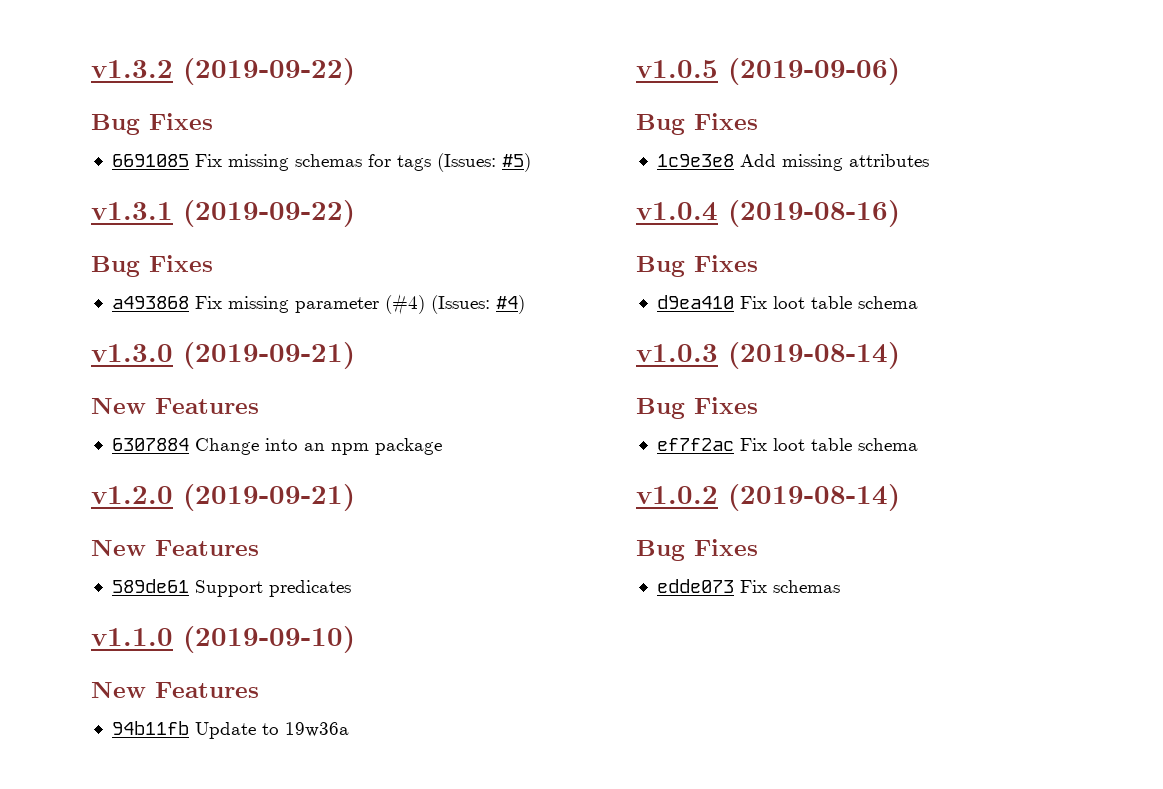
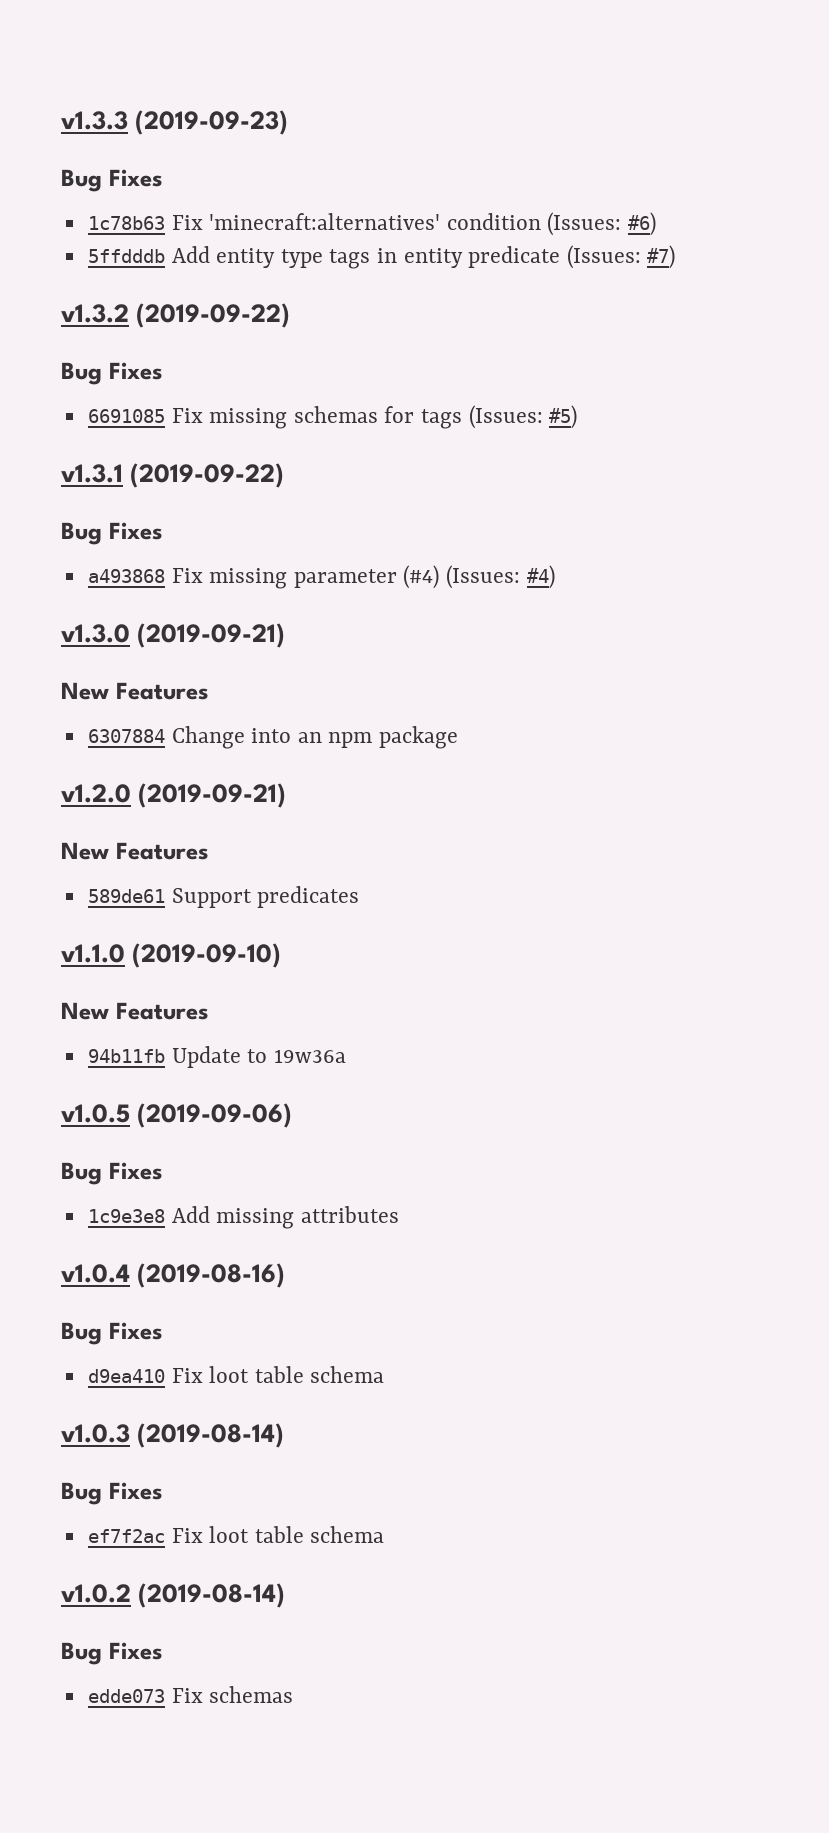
(91, 69) none -> [61,110,289,135] [61,169,163,192] [87,212,657,236] [87,245,676,269] v1.3.3 (2019-09-23) // Bug Fixes // 1c78b63 Fix 'minecraft:alternatives' condition (Issues: #6) // 5ffdddb Add entity type tags in entity predicate (Issues: #7) //

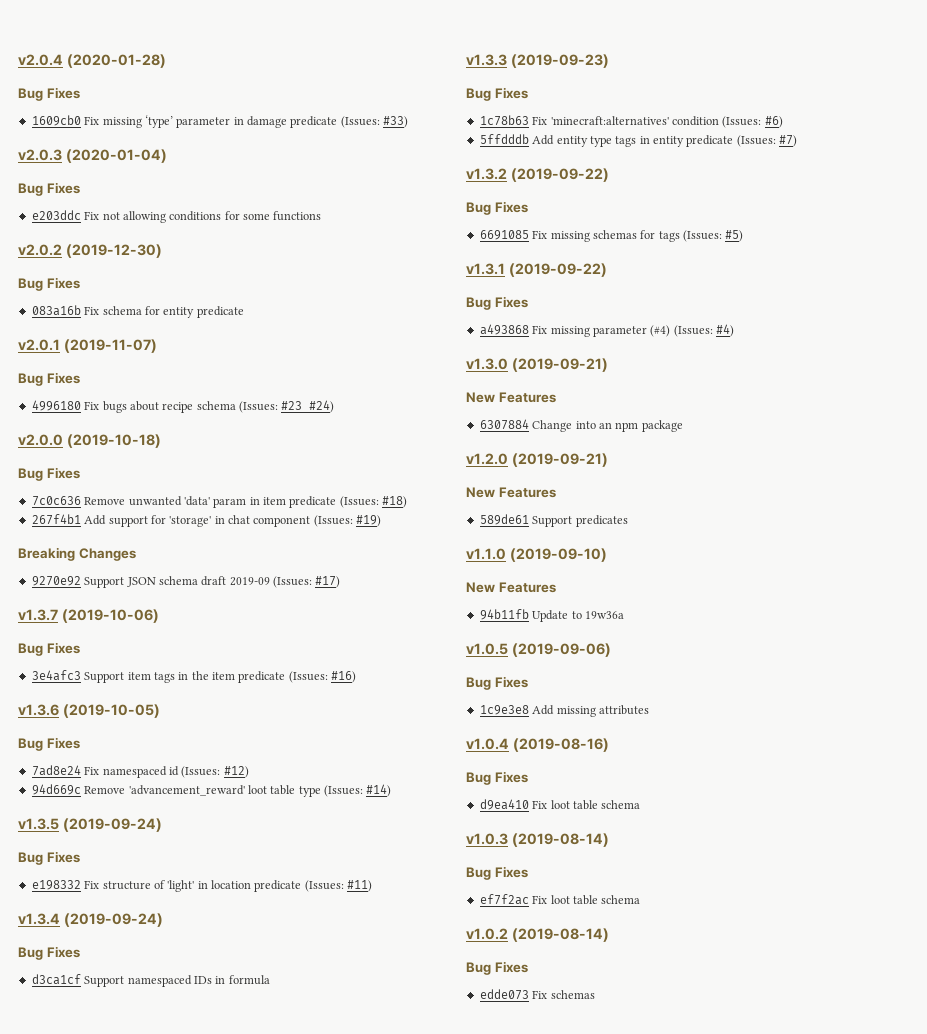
(61, 120) none -> [18,54,166,68] [18,87,80,101] [31,115,409,128] [18,149,167,163] [18,182,80,196] [31,210,322,223] [18,244,162,258] [18,277,80,291] [31,305,244,318] [18,339,157,353] [18,372,80,386] [31,400,335,413] [18,434,161,448] [18,467,80,481] [31,496,408,508] [31,514,382,527] [18,547,136,561] [31,576,341,588] [18,609,159,623] [18,642,80,656] [31,670,357,683] [18,704,160,718] [18,737,80,751] [31,765,249,778] [31,784,392,797] [18,818,162,832] [18,851,80,865] [31,880,373,892] [18,913,163,927] [18,946,80,960] [31,974,270,987] v2.0.4 (2020-01-28) // Bug Fixes // 1609cb0 Fix missing ‘type’ parameter in damage predicate (Issues: #33) // v2.0.3 (2020-01-04) // Bug Fixes // e203ddc Fix not allowing conditions for some functions // v2.0.2 (2019-12-30) // Bug Fixes // 083a16b Fix schema for entity predicate // v2.0.1 (2019-11-07) // Bug Fixes // 4996180 Fix bugs about recipe schema (Issues: #23 #24) // v2.0.0 (2019-10-18) // Bug Fixes // 7c0c636 Remove unwanted 'data' param in item predicate (Issues: #18) // 267f4b1 Add support for 'storage' in chat component (Issues: #19) // Breaking Changes // 9270e92 Support JSON schema draft 2019-09 (Issues: #17) // v1.3.7 (2019-10-06) // Bug Fixes // 3e4afc3 Support item tags in the item predicate (Issues: #16) // v1.3.6 (2019-10-05) // Bug Fixes // 7ad8e24 Fix namespaced id (Issues: #12) // 94d669c Remove 'advancement_reward' loot table type (Issues: #14) // v1.3.5 (2019-09-24) // Bug Fixes // e198332 Fix structure of 'light' in location predicate (Issues: #11) // v1.3.4 (2019-09-24) // Bug Fixes // d3ca1cf Support namespaced IDs in formula //

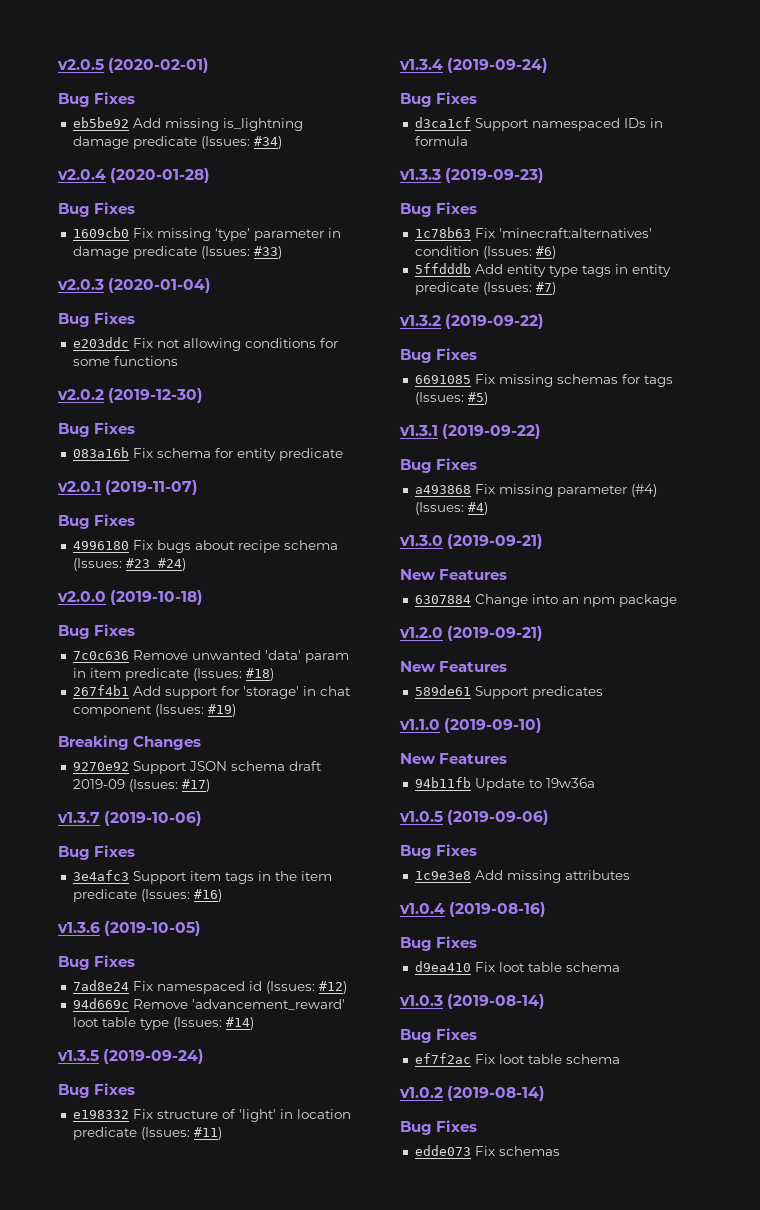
(18, 60) none -> [57,58,210,73] [58,92,136,107] [72,117,303,131] [72,136,282,149] v2.0.5 (2020-02-01) // Bug Fixes // eb5be92 Add missing is_lightning damage predicate (Issues: #34) //

